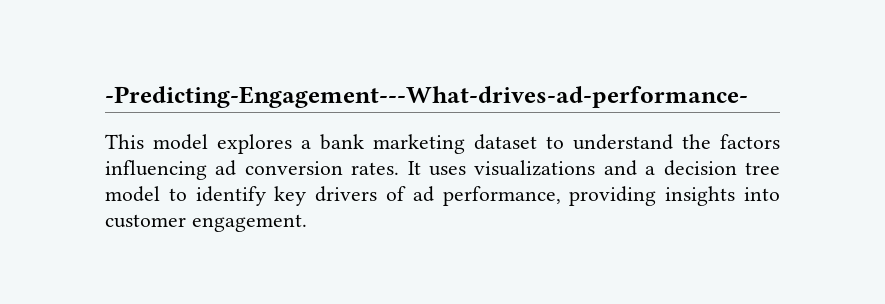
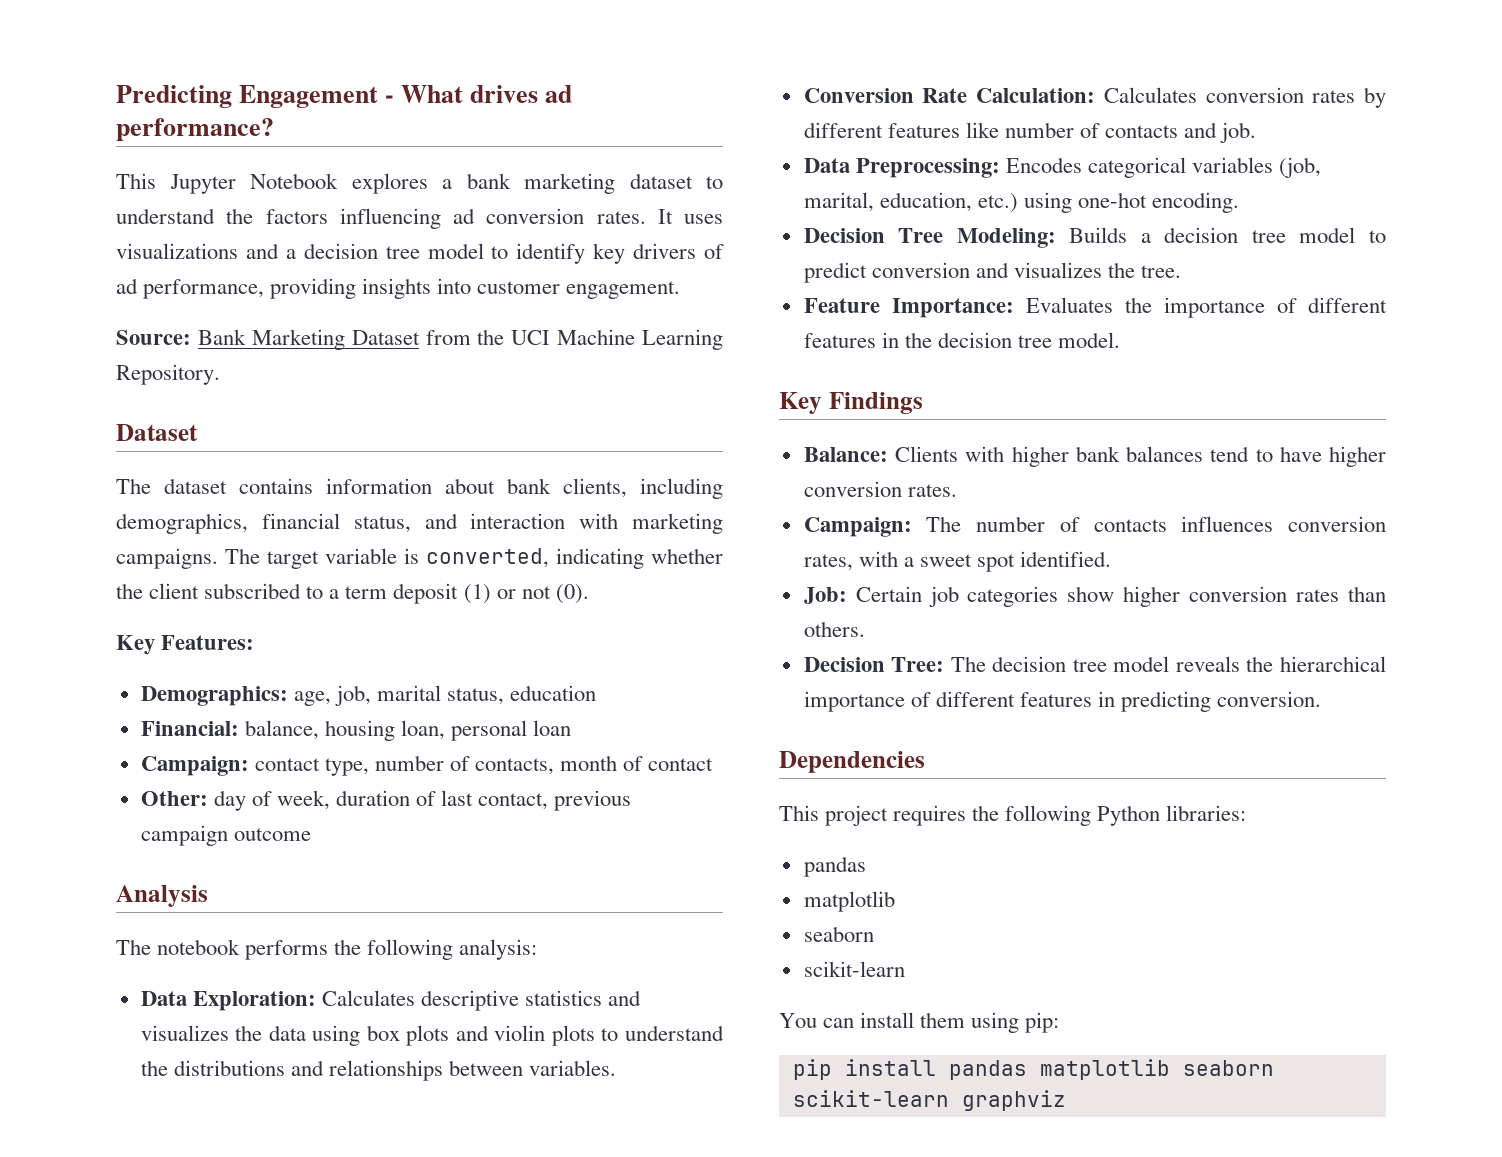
[105,86,748,108] [105,134,208,150] -Predicting-Engagement---What-drives-ad-performance- // This model -> [116,85,573,108] [116,118,274,141] [116,173,338,194] Predicting Engagement - What drives ad performance? // This Jupyter Notebook
(307, 223) none -> [116,329,723,350] [116,364,220,385] [116,424,198,441] [116,478,723,499] [116,513,723,534] [116,548,723,569] [116,583,589,604] [116,635,255,655] [140,685,597,706] [140,720,572,741] [140,755,714,776] [140,790,632,811] [140,825,311,846] [116,885,208,907] [116,939,538,960] [140,990,642,1011] [140,1025,724,1046] [140,1060,617,1081] [803,87,1386,108] [803,122,1257,143] [803,157,1322,178] [803,192,1240,213] [803,227,1386,248] [803,262,1182,283] [803,297,1387,318] [803,332,1121,348] [779,392,923,414] [803,446,1386,467] [803,481,957,497] [803,516,1386,537] [803,551,1112,572] [803,586,1386,607] [803,621,865,637] [803,656,1386,672] [803,691,1322,712] [779,751,925,773] [779,805,1247,826] [803,856,866,877] [803,891,895,912] [803,926,874,942] [803,961,905,977] [779,1012,1060,1033] [792,1059,1274,1080] [792,1090,1066,1111] // Source: Bank Marketing Dataset from the UCI Machine Learning Repository. // Dataset // The dataset contains information about bank clients, including demographics, financial status, and interaction with marketing campaigns. The target variable is converted, indicating whether the client subscribed to a term deposit (1) or not (0). // Key Features: // Demographics: age, job, marital status, education // Financial: balance, housing loan, personal loan // Campaign: contact type, number of contacts, month of contact // Other: day of week, duration of last contact, previous campaign outcome // Analysis // The notebook performs the following analysis: // Data Exploration: Calculates descriptive statistics and visualizes the data using box plots and violin plots to understand the distributions and relationships between variables. // Conversion Rate Calculation: Calculates conversion rates by different features like number of contacts and job. // Data Preprocessing: Encodes categorical variables (job, marital, education, etc.) using one-hot encoding. // Decision Tree Modeling: Builds a decision tree model to predict conversion and visualizes the tree. // Feature Importance: Evaluates the importance of different features in the decision tree model. // Key Findings // Balance: Clients with higher bank balances tend to have higher conversion rates. // Campaign: The number of contacts influences conversion rates, with a sweet spot identified. // Job: Certain job categories show higher conversion rates than others. // Decision Tree: The decision tree model reveals the hierarchical importance of different features in predicting conversion. // Dependencies // This project requires the following Python libraries: // pandas // matplotlib // seaborn // scikit-learn // You can install them using pip: // pip install pandas matplotlib seaborn scikit-learn graphviz

